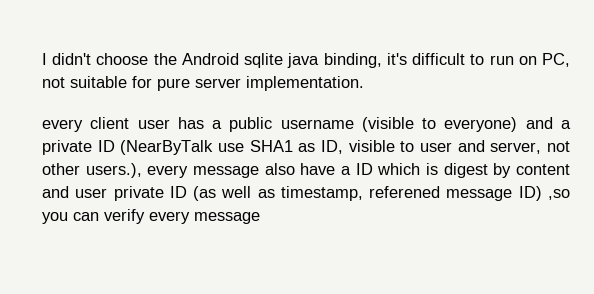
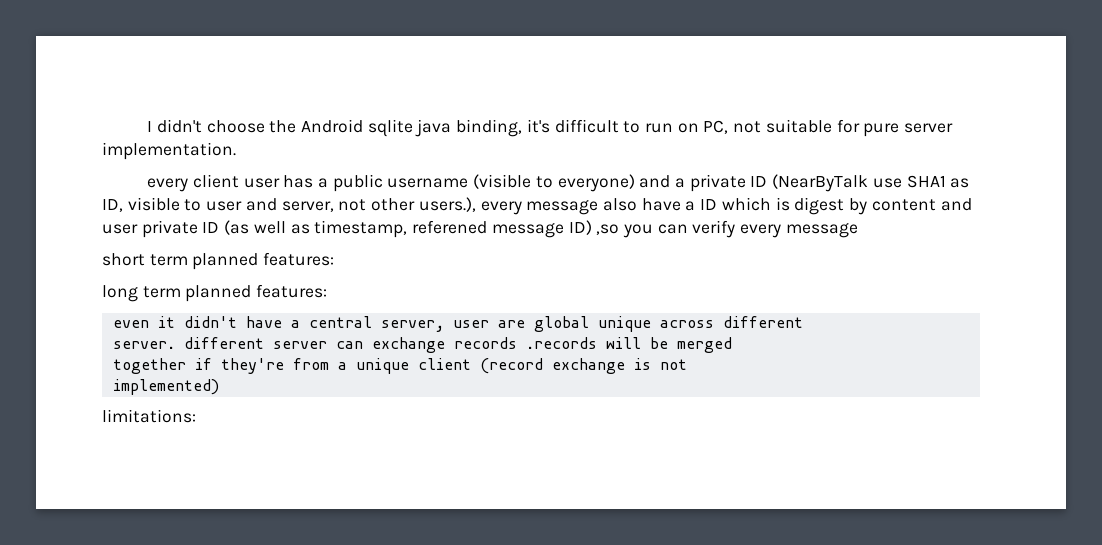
(260, 218) none -> [102,252,335,270] [102,284,328,302] [112,316,803,332] [112,337,732,353] [112,358,687,374] [112,379,219,395] [102,409,196,423] // short term planned features: // long term planned features: // even it didn't have a central server, user are global unique across different // server. different server can exchange records .records will be merged // together if they're from a unique client (record exchange is not // implemented) // limitations:

